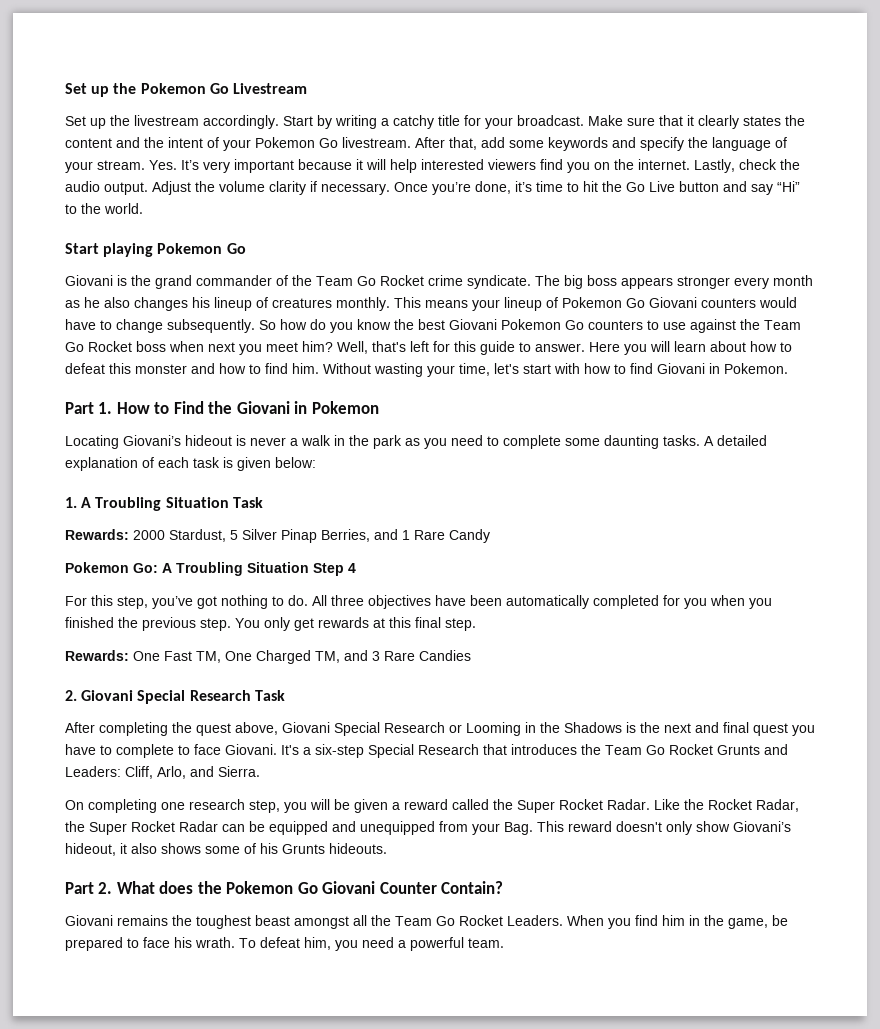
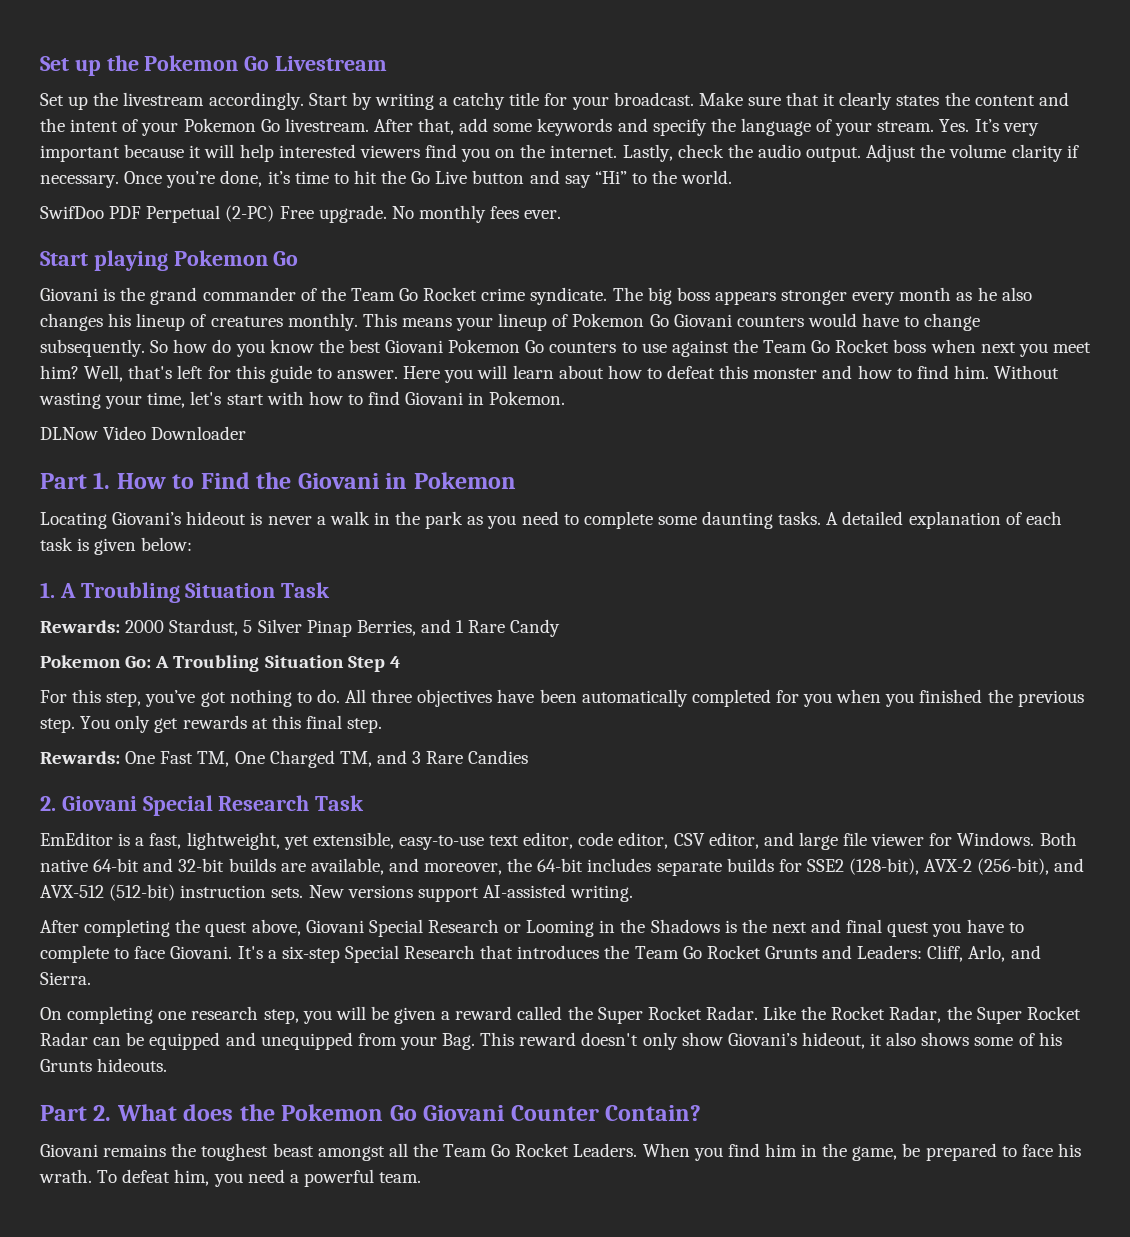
(143, 208) none -> [40,205,562,223] // SwifDoo PDF Perpetual (2-PC) Free upgrade. No monthly fees ever.
(788, 368) none -> [40,426,247,440] // DLNow Video Downloader
(285, 695) none -> [40,832,1077,850] [40,858,1085,876] [40,884,634,902] // EmEditor is a fast, lightweight, yet extensible, easy-to-use text editor, code editor, CSV editor, and large file viewer for Windows. Both native 64-bit and 32-bit builds are available, and moreover, the 64-bit includes separate builds for SSE2 (128-bit), AVX-2 (256-bit), and AVX-512 (512-bit) instruction sets. New versions support AI-assisted writing.

